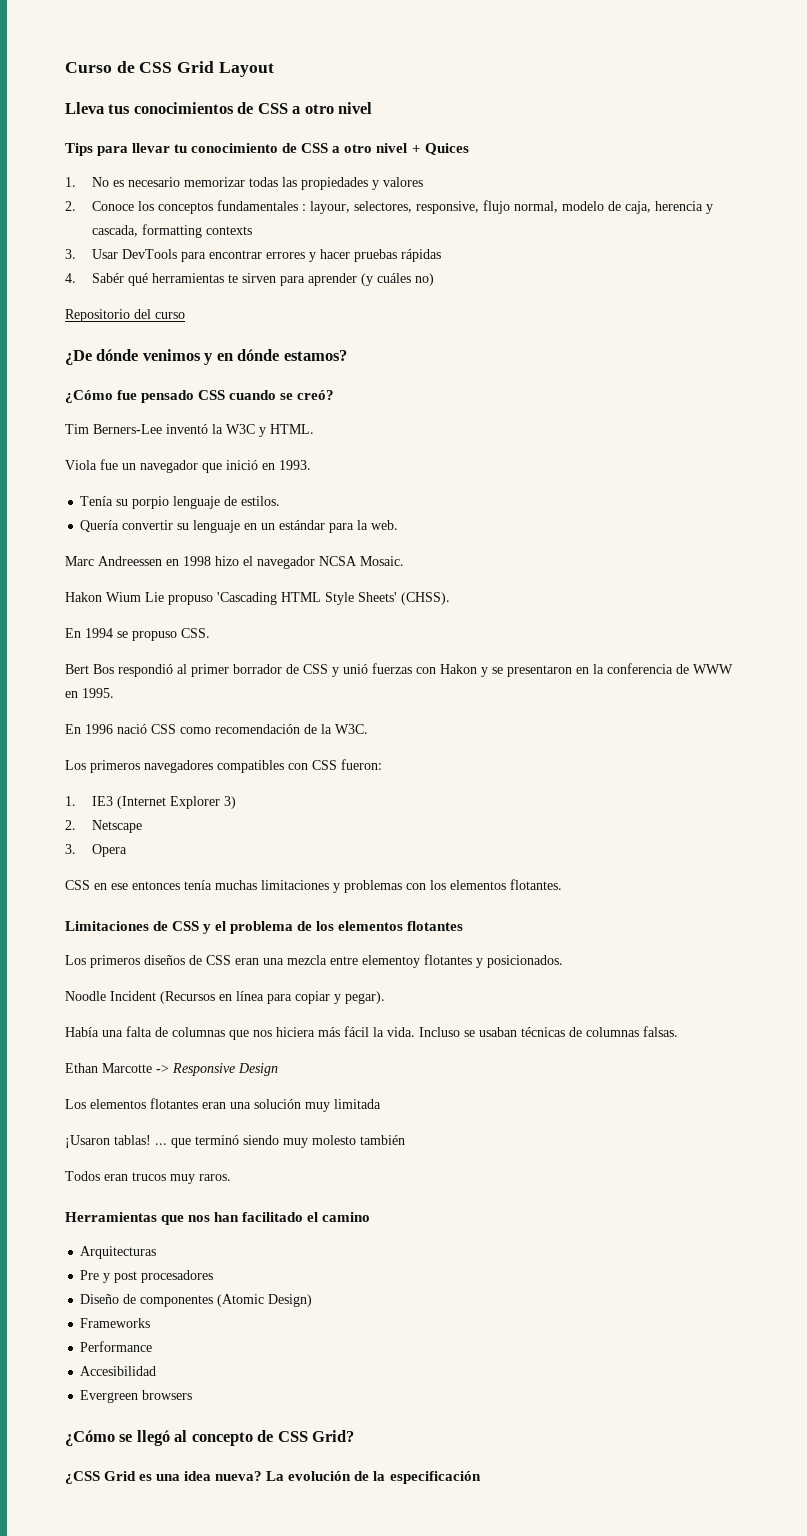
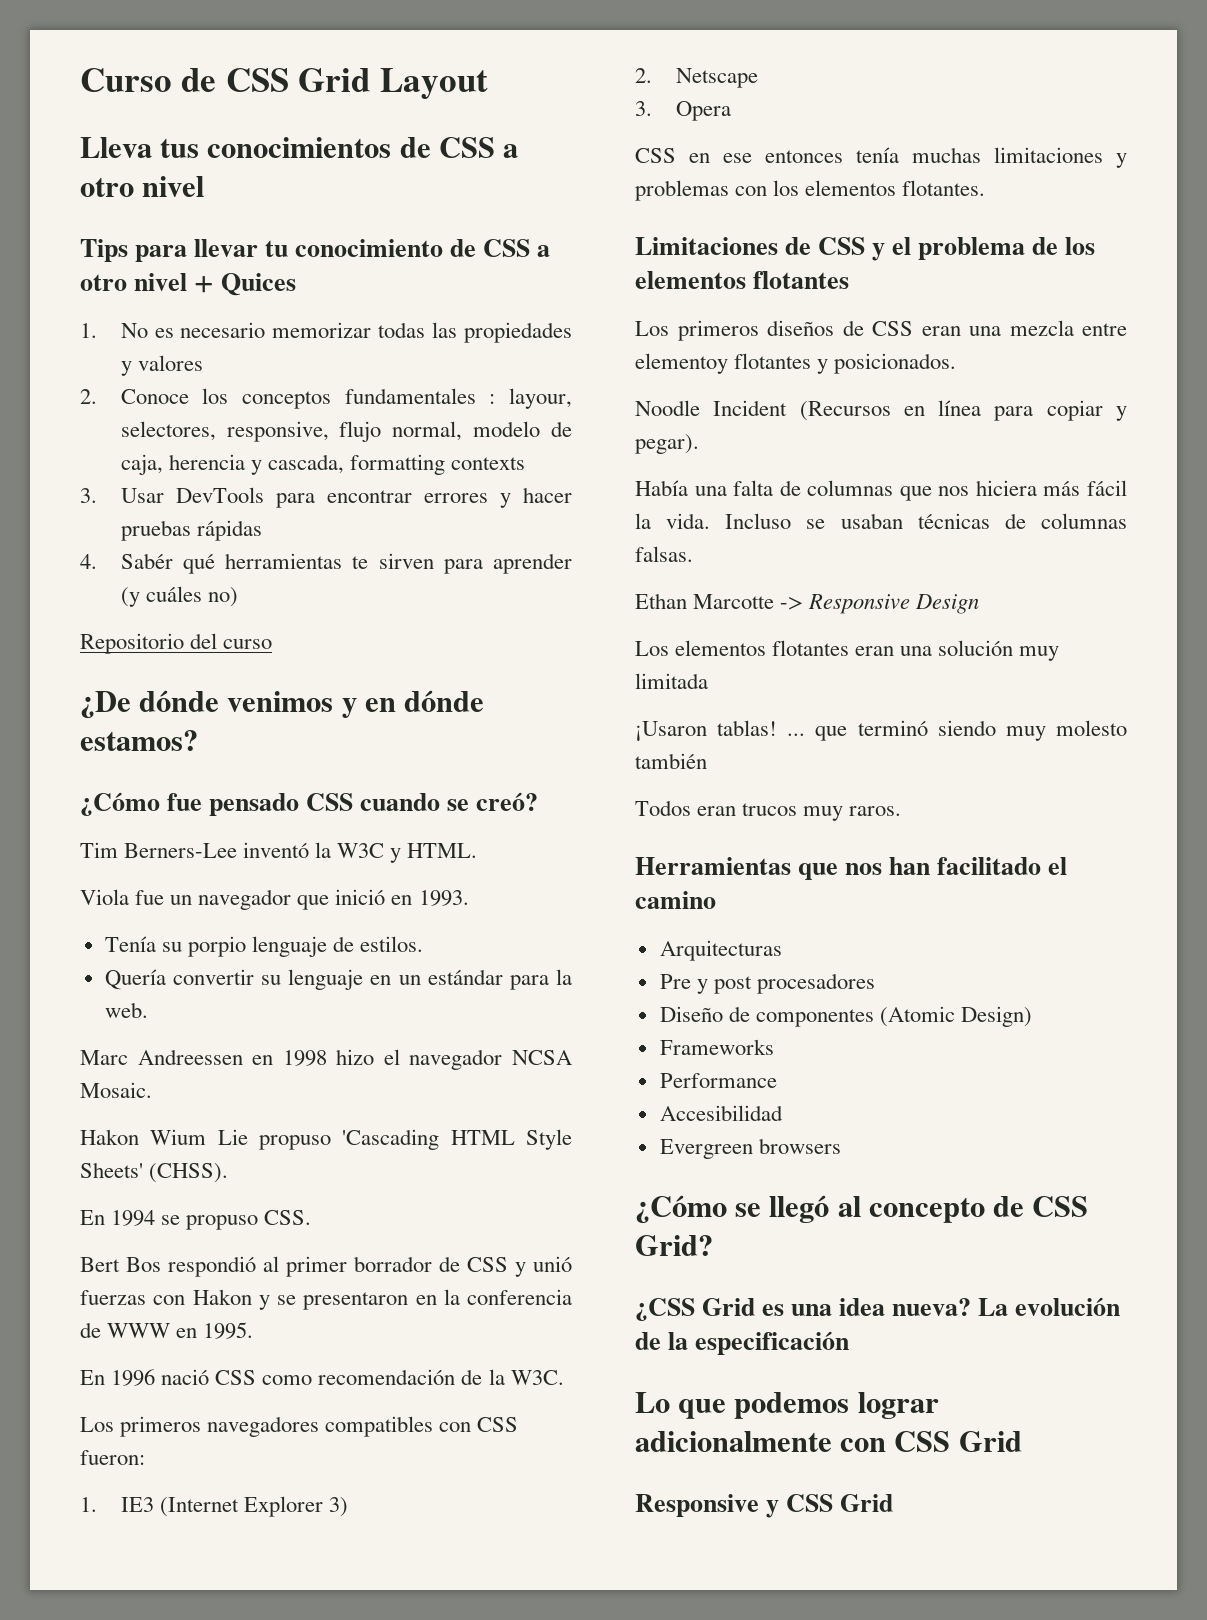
(481, 1477) none -> [635,1392,939,1419] [635,1431,1022,1452] [635,1494,894,1518] // Lo que podemos lograr adicionalmente con CSS Grid // Responsive y CSS Grid

